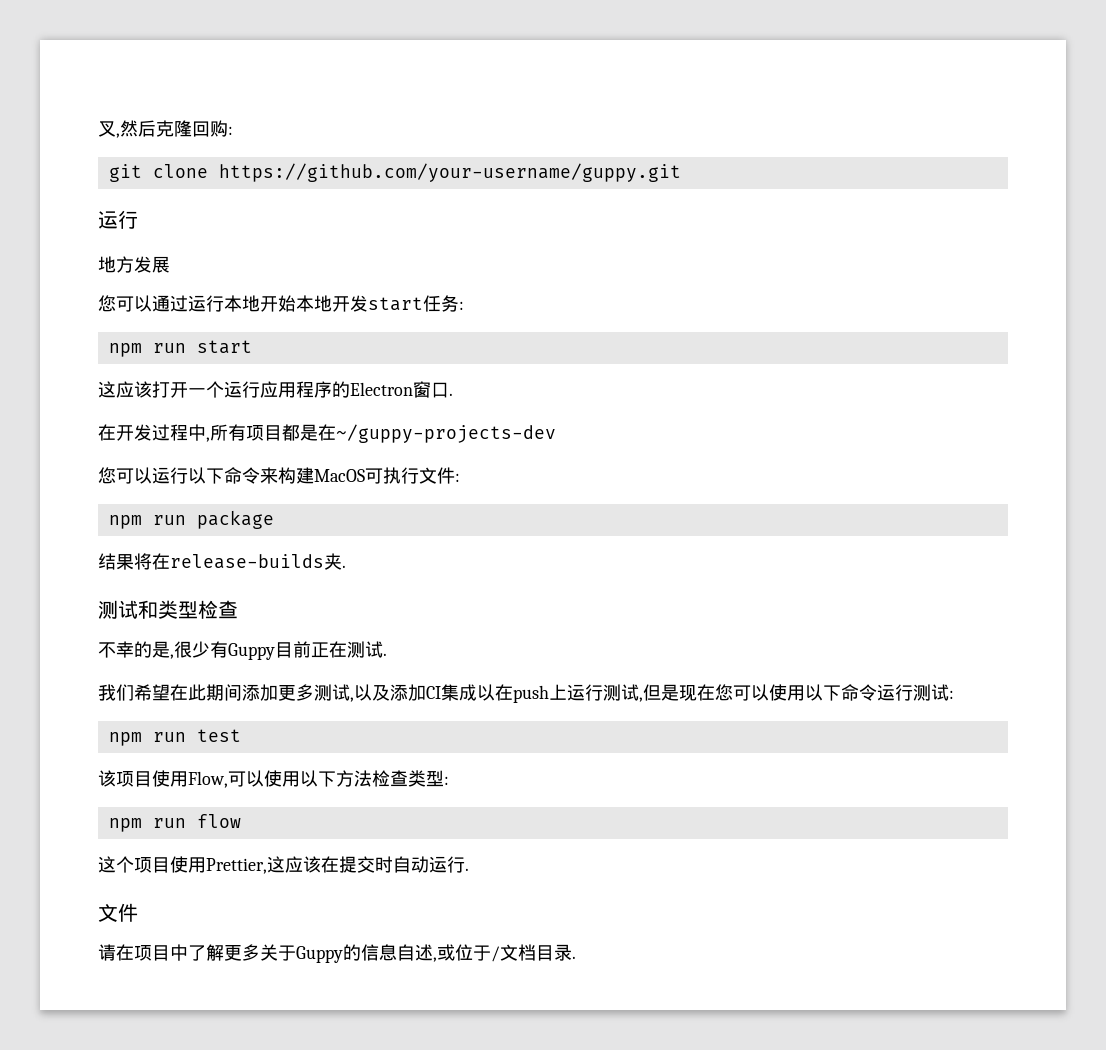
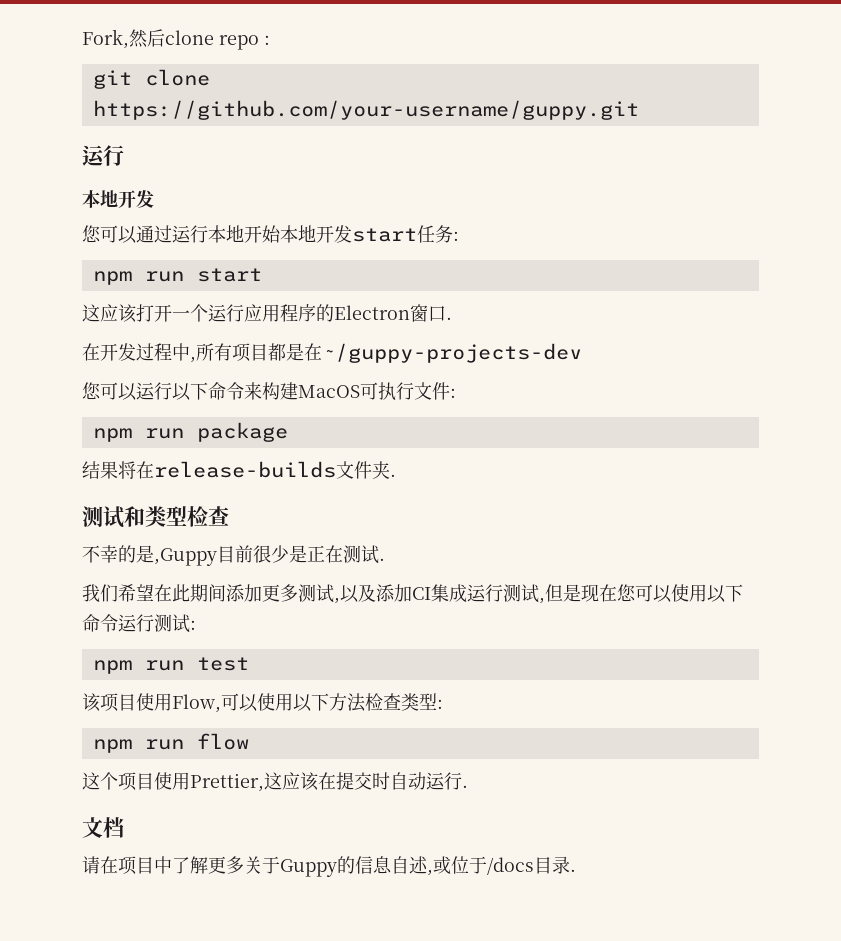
[98,120,228,138] 叉,然后克隆回购 -> [82,29,259,50] Fork,然后clone repo
[98,256,170,273] 地方发展 -> [82,190,154,208] 本地开发
(324, 561) none -> [336,461,372,479] 文件
[170,641,311,660] ,很少有Guppy目前 -> [154,545,307,566] ,Guppy目前很少是
[477,684,567,703] 以在push上 -> (467, 593) none
[118,903,138,922] 件 -> [103,817,124,838] 档
[491,944,536,962] /文档 -> [487,857,534,875] /docs

